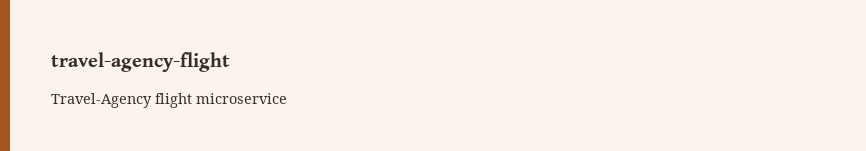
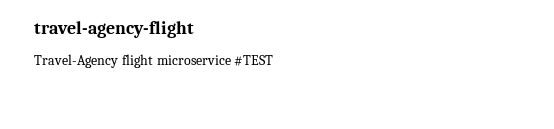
(287, 98) none -> [234,55,274,66] #TEST

